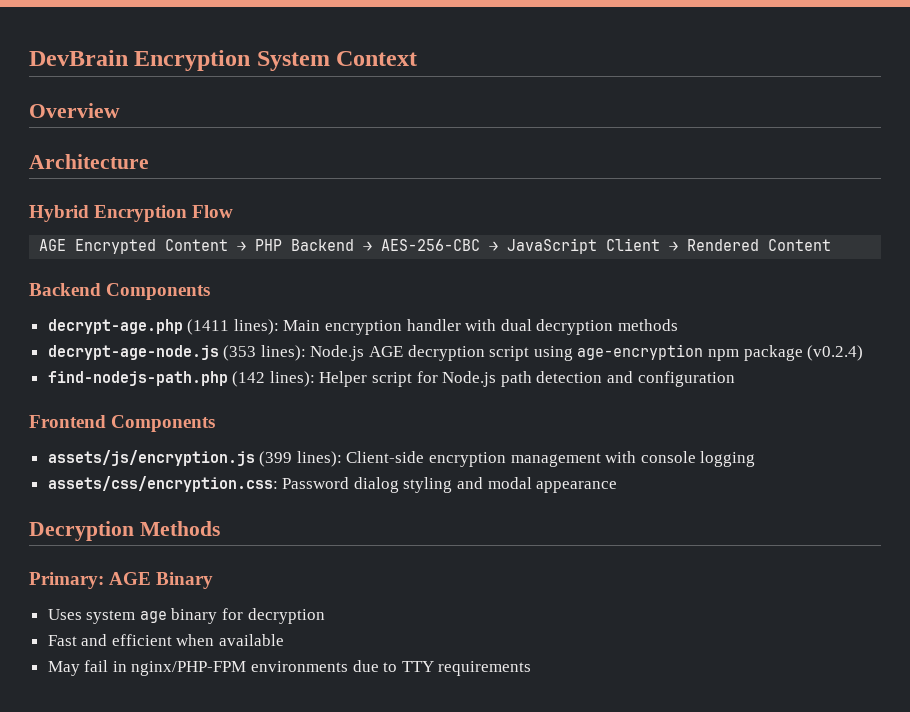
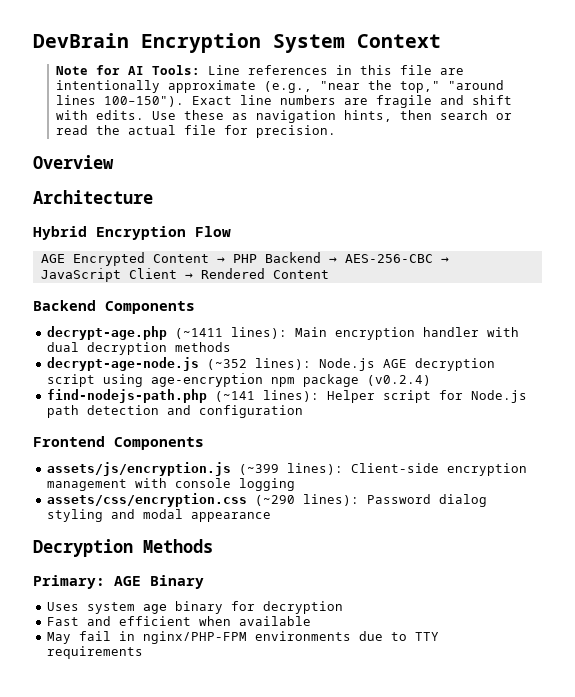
(418, 58) none -> [55,65,464,75] [55,80,504,93] [55,95,512,108] [55,110,512,123] [55,125,336,138] // Note for AI Tools: Line references in this file are intentionally approximate (e.g., "near the top," "around lines 100–150"). Exact line numbers are fragile and shift with edits. Use these as navigation hints, then search or read the actual file for precision.
[187,319,230,335] (1411 -> [174,328,223,339] (~1411
[223,345,257,361] (353 -> [206,359,247,370] (~352
[232,371,266,387] (142 -> [214,391,255,402] (~141
[259,451,293,467] (399 -> [238,464,279,475] (~399
[47,476,278,492] assets/css/encryption.css: -> [46,493,359,507] assets/css/encryption.css (~290 lines):

